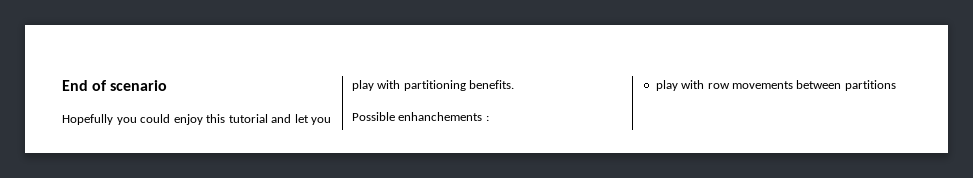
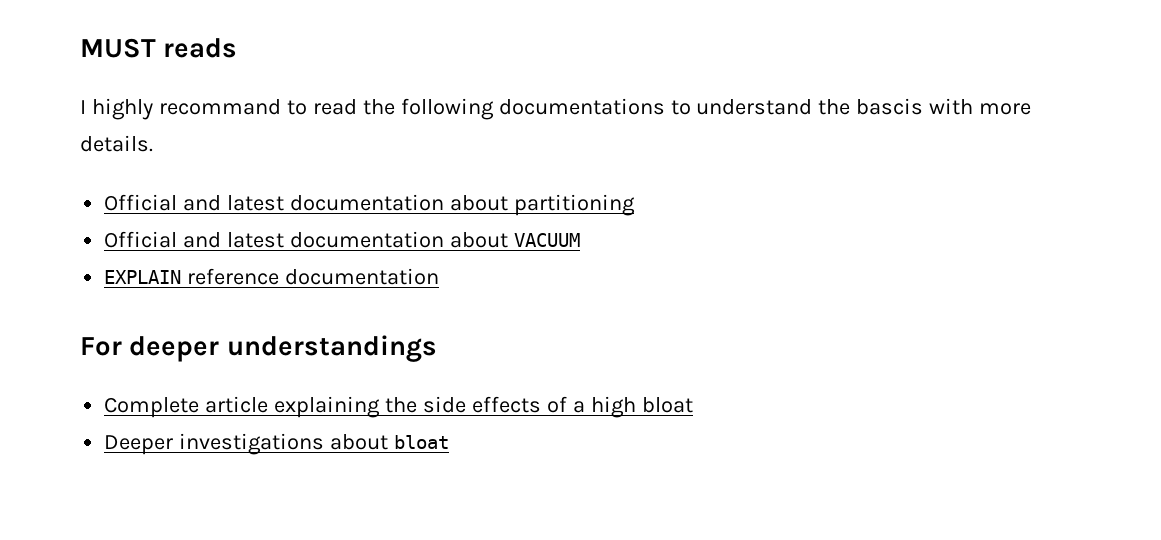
[62,80,168,91] [62,114,331,125] [352,80,515,91] [352,112,489,121] [655,80,896,91] End of scenario // Hopefully you could enjoy this tutorial and let you play with partitioning benefits. // Possible enhanchements : // play with row movements between partitions -> [80,38,238,58] [80,98,1032,120] [80,135,153,152] [104,194,635,216] [104,231,580,248] [104,268,440,285] [80,335,437,362] [104,396,693,418] [104,433,450,455] MUST reads // I highly recommand to read the following documentations to understand the bascis with more details. // Official and latest documentation about partitioning // Official and latest documentation about VACUUM // EXPLAIN reference documentation // For deeper understandings // Complete article explaining the side effects of a high bloat // Deeper investigations about bloat

